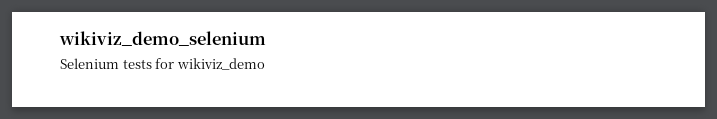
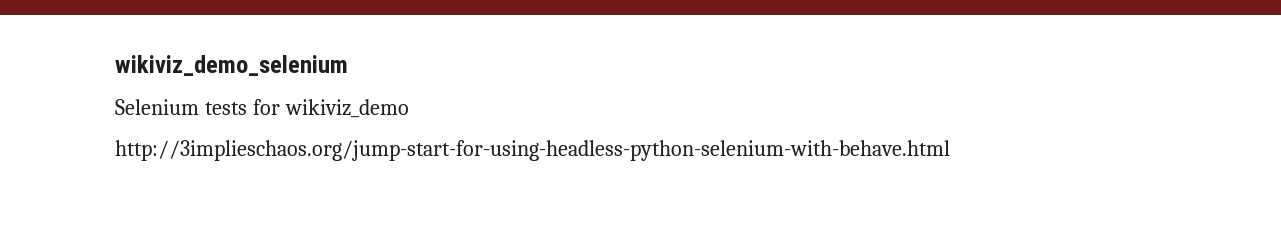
(265, 64) none -> [115,140,950,161] // http://3implieschaos.org/jump-start-for-using-headless-python-selenium-with-behave.html

